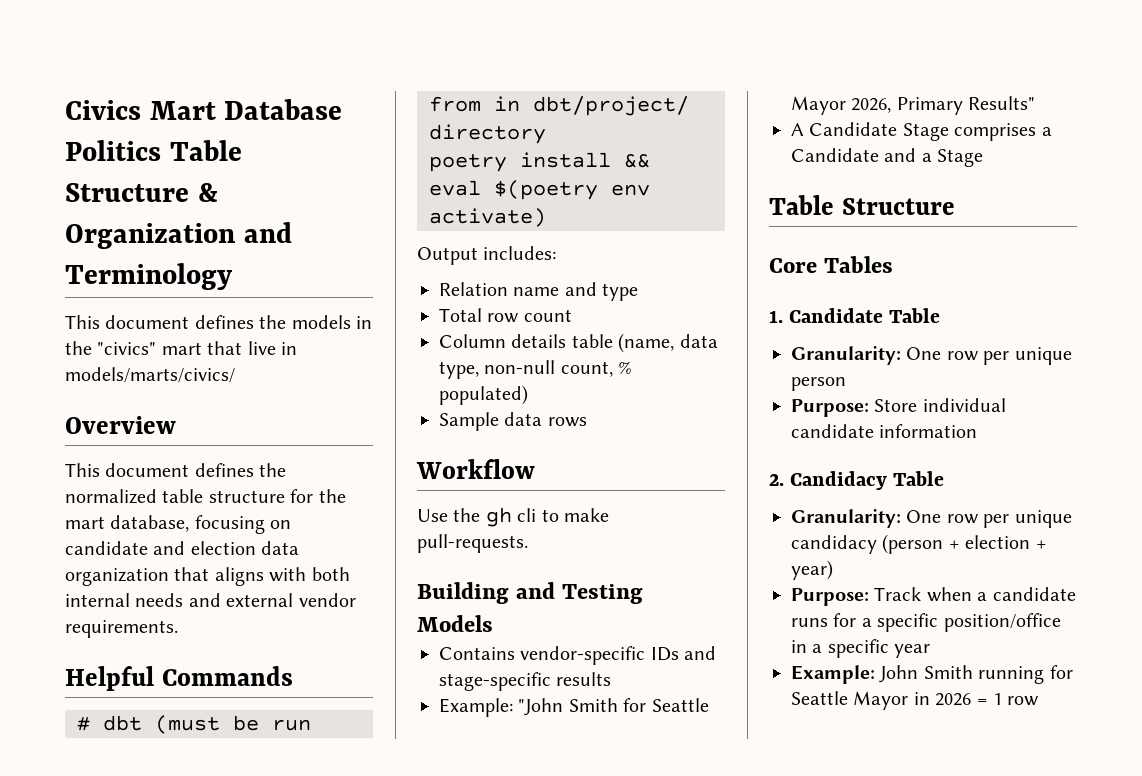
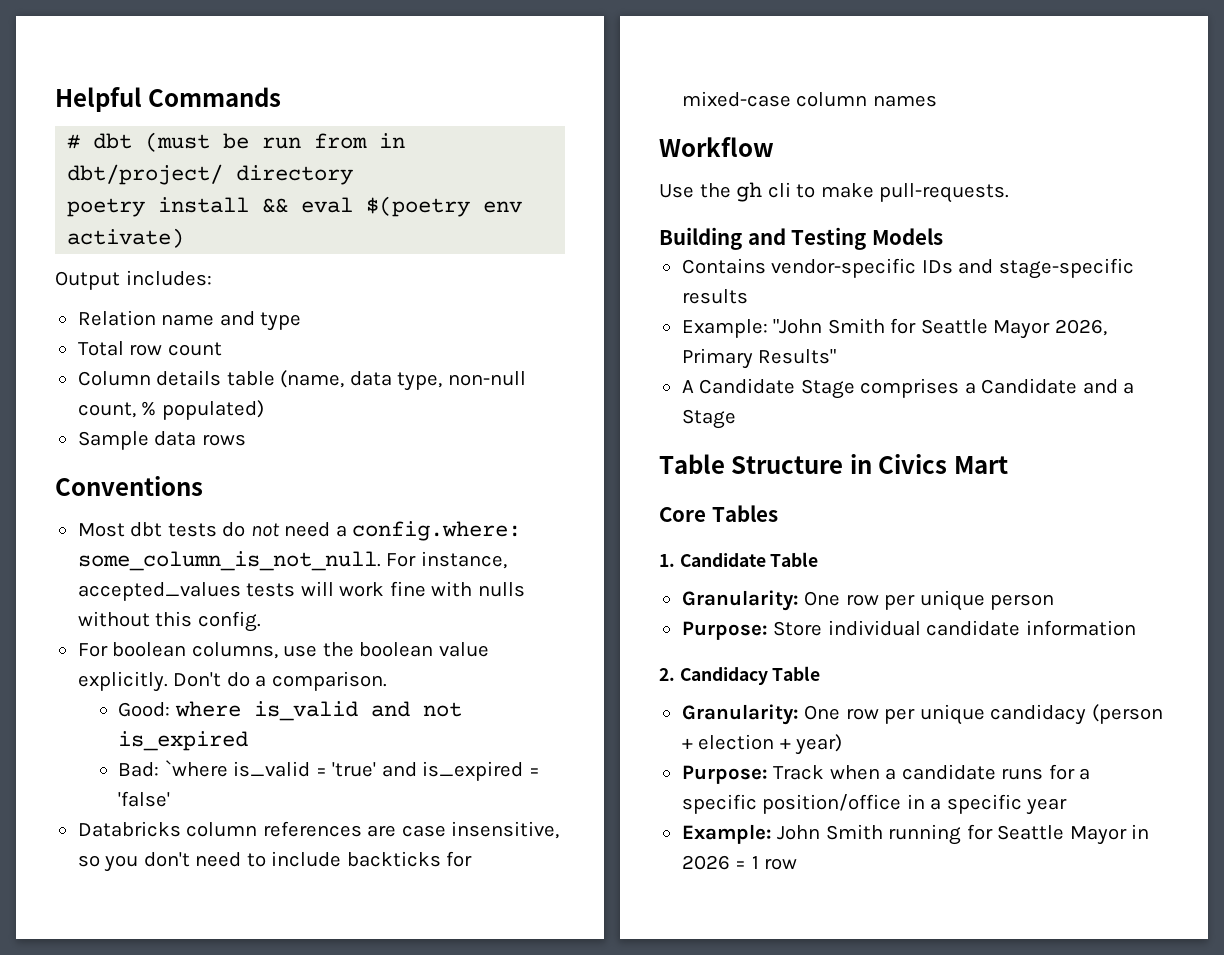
[65,99,343,120] [65,140,242,161] [65,183,218,202] [65,222,292,249] [65,263,233,290] [65,315,372,329] [65,341,297,355] [65,367,235,383] [65,416,176,434] [65,463,287,477] [65,489,346,504] [65,515,292,534] [65,541,300,555] [65,567,350,586] [65,593,356,607] [65,620,178,638] Civics Mart Database Politics Table Structure & Organization and Terminology // This document defines the models in the "civics" mart that live in models/marts/civics/ // Overview // This document defines the normalized table structure for the mart database, focusing on candidate and election data organization that aligns with both internal needs and external vendor requirements. // -> (55, 99) none
(587, 422) none -> [55,476,203,496] [77,521,522,541] [77,551,507,571] [77,581,525,601] [77,611,261,632] [77,642,489,659] [77,671,387,692] [118,701,462,721] [118,731,249,751] [118,760,540,781] [118,791,171,807] [77,821,560,839] [77,851,473,872] [681,91,937,107] // Conventions // Most dbt tests do not need a config.where: some_column_is_not_null. For instance, accepted_values tests will work fine with nulls without this config. // For boolean columns, use the boolean value explicitly. Don't do a comparison. // Good: where is_valid and not is_expired // Bad: `where is_valid = 'true' and is_expired = 'false' // Databricks column references are case insensitive, so you don't need to include backticks for mixed-case column names
(955, 206) none -> [849,454,1008,474] in Civics Mart

